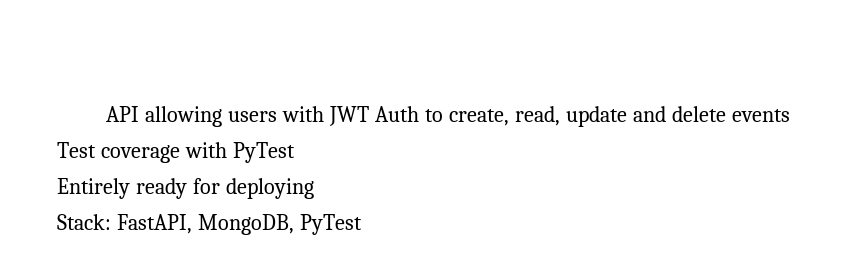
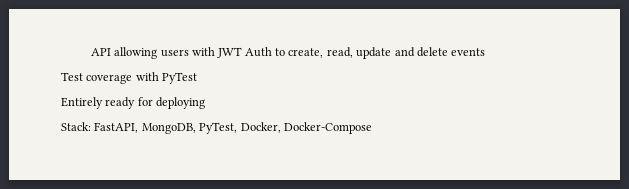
[299,214,362,235] PyTest -> [199,122,372,134] PyTest, Docker, Docker-Compose

